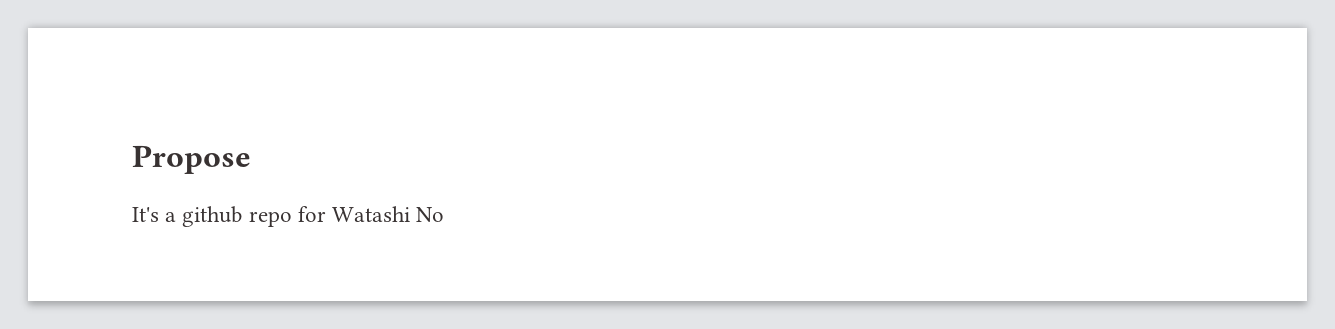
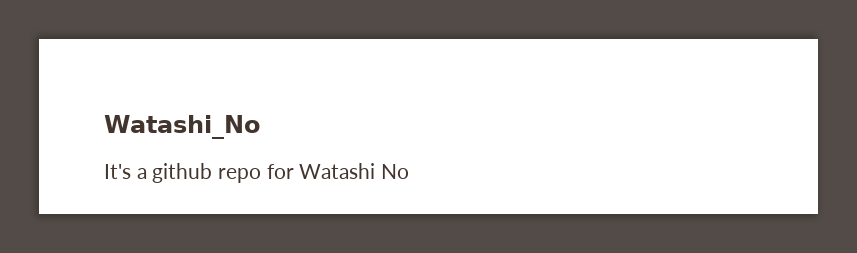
[132,145,251,174] Propose -> [104,115,260,139] Watashi_No

